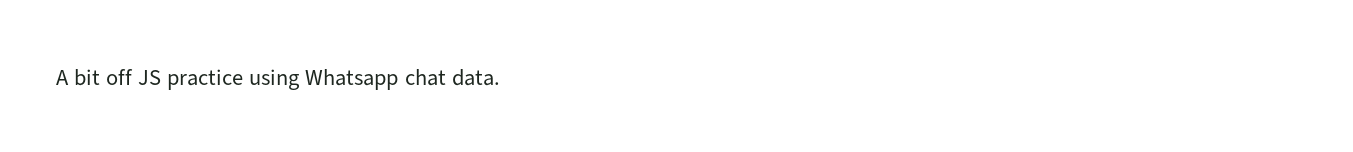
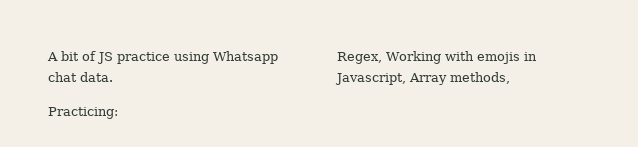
[106,69,134,85] off -> [82,51,96,61] of
(500, 77) none -> [48,107,118,119] [337,51,537,64] [335,72,510,85] // Practicing: // Regex, Working with emojis in Javascript, Array methods,

